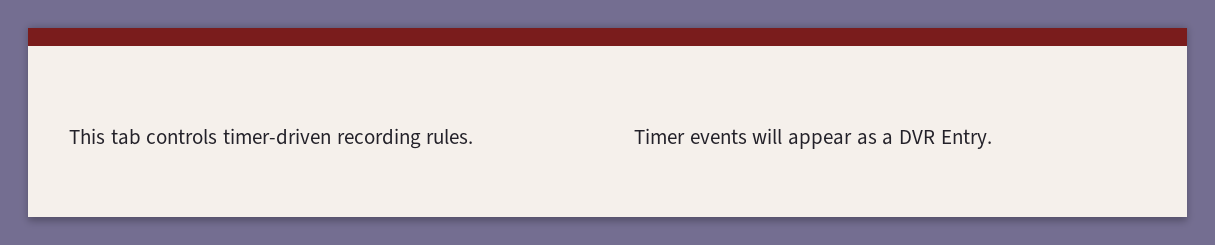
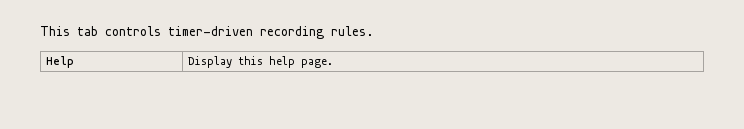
[634,128,992,149] // Timer events will appear as a DVR Entry. -> [46,56,75,68] [188,56,334,68] // Help | Display this help page.

